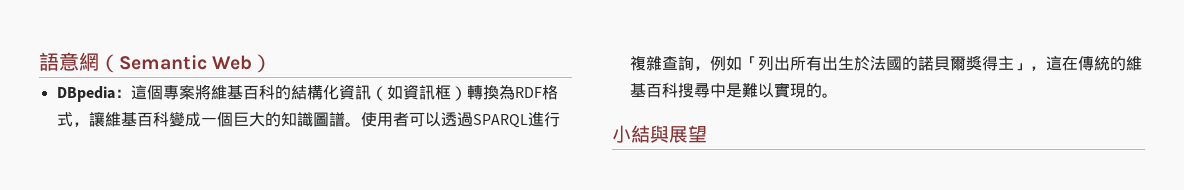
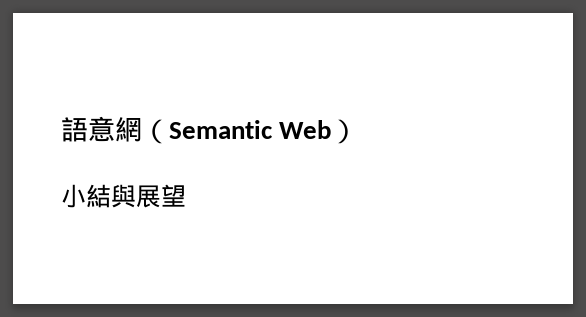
[56,84,558,102] [56,111,560,128] [629,55,1142,71] [629,82,838,98] // DBpedia：這個專案將維基百科的結構化資訊（如資訊框）轉換為RDF格式，讓維基百科變成一個巨大的知識圖譜。使用者可以透過SPARQL進行複雜查詢，例如「列出所有出生於法國的諾貝爾獎得主」，這在傳統的維基百科搜尋中是難以實現的。 -> (359, 131) none

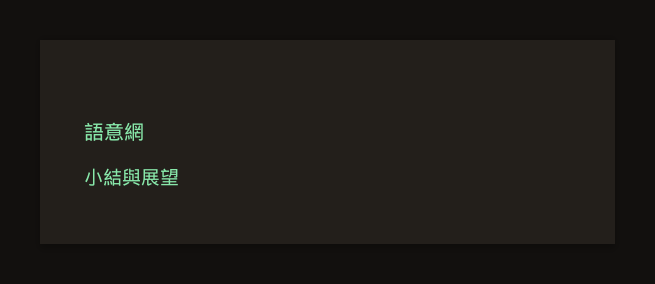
[142,119,359,144] （Semantic Web） -> (144, 131) none

